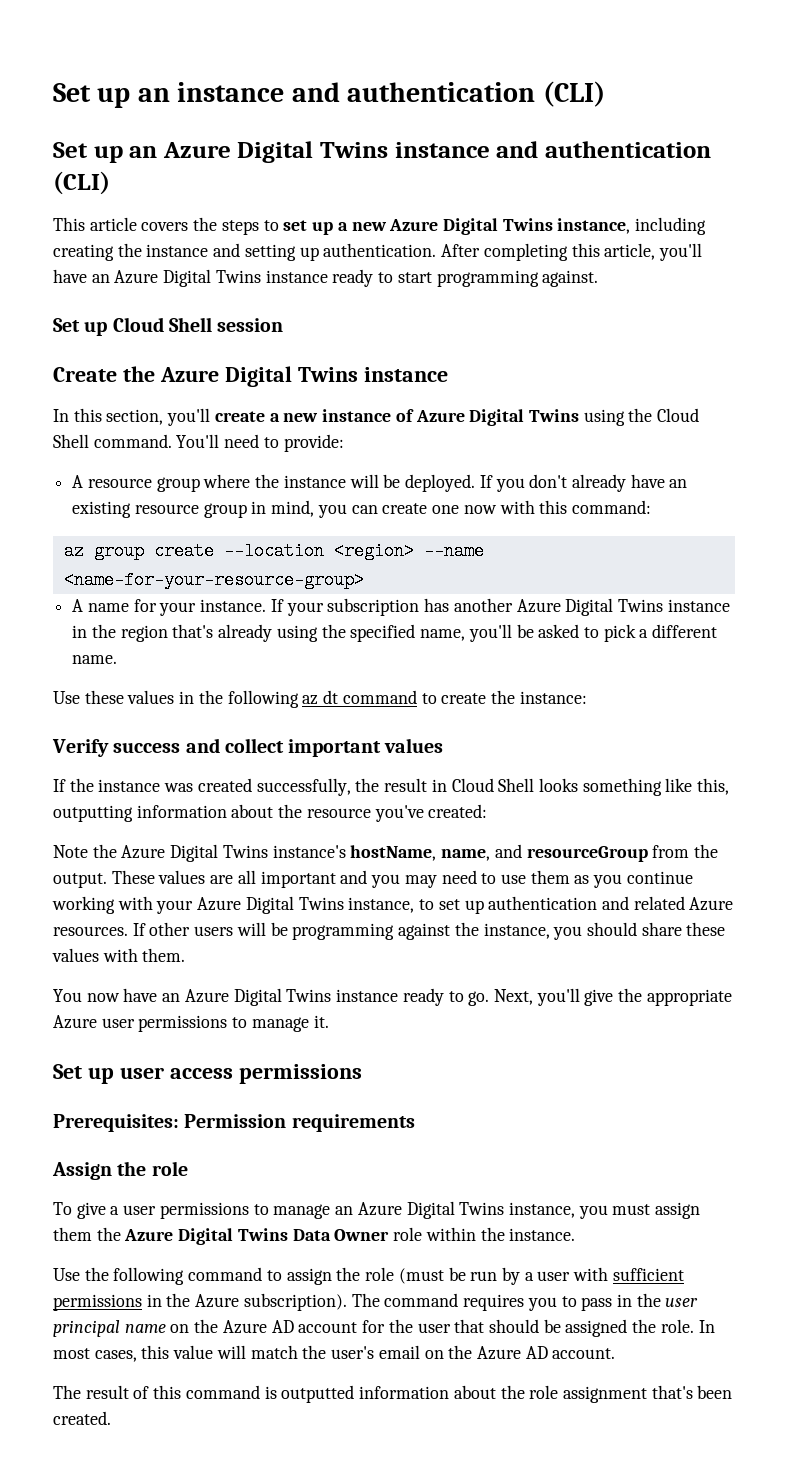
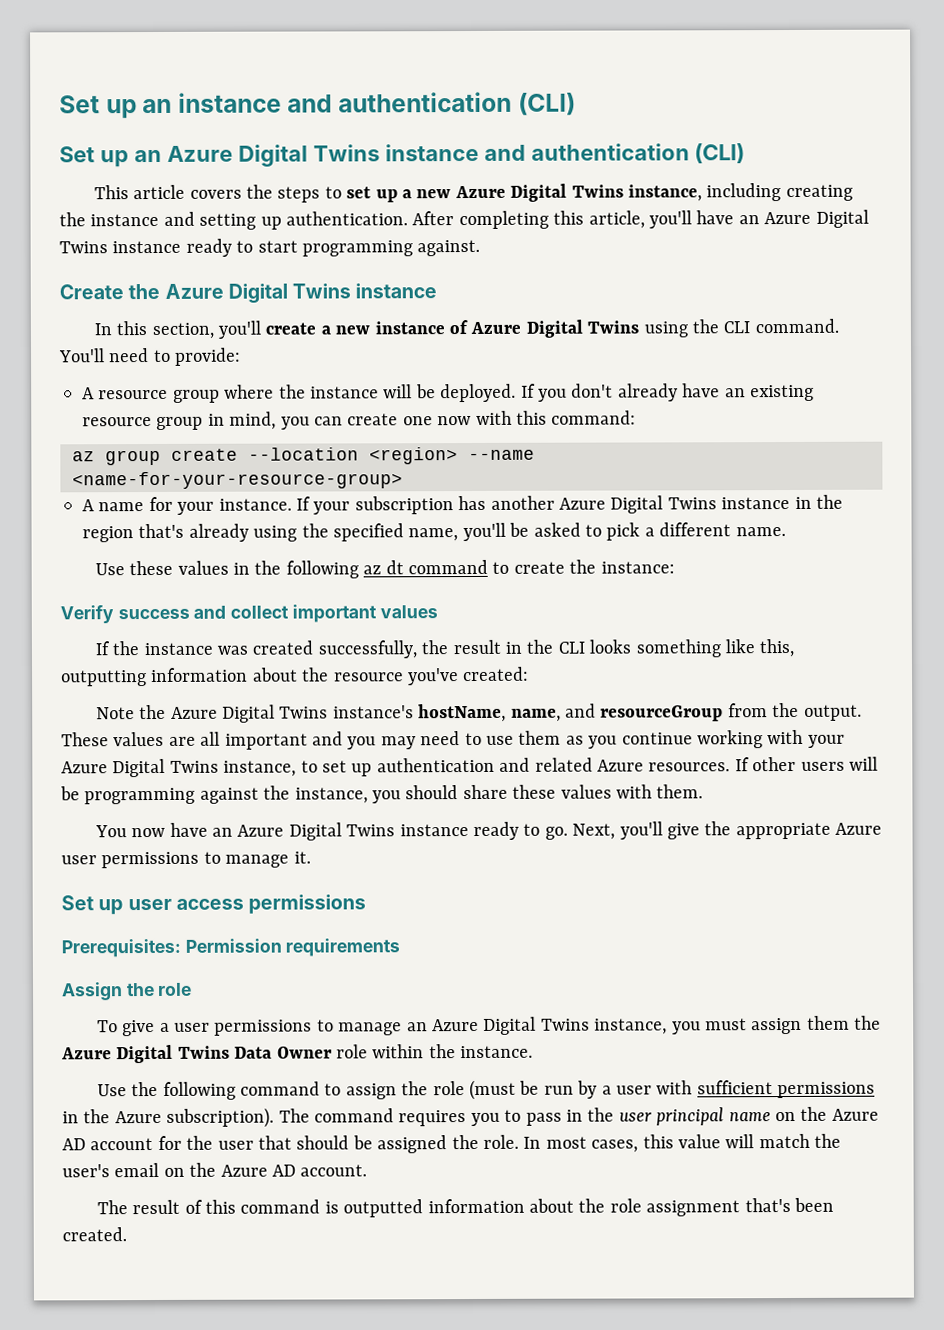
[53,317,284,336] // Set up Cloud Shell session -> (481, 248) none
[657,408,700,422] [53,434,89,448] Cloud Shell -> [723,321,751,334] CLI
[451,778,535,792] Cloud Shell -> [526,639,585,654] the CLI

